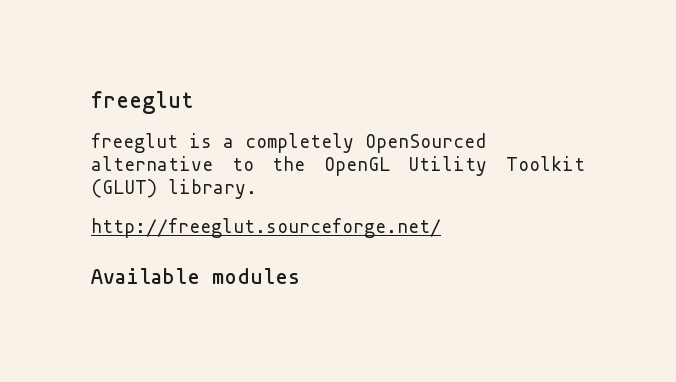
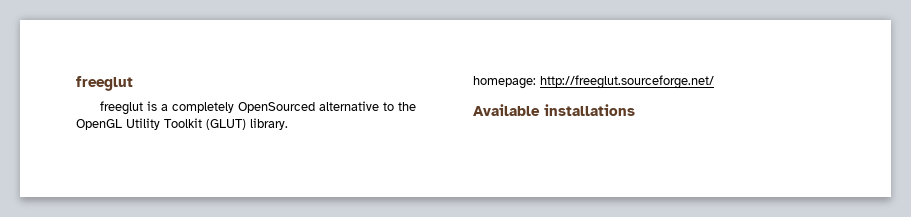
(257, 189) none -> [473,76,536,89] homepage:
[212,268,300,284] modules -> [544,104,635,116] installations

